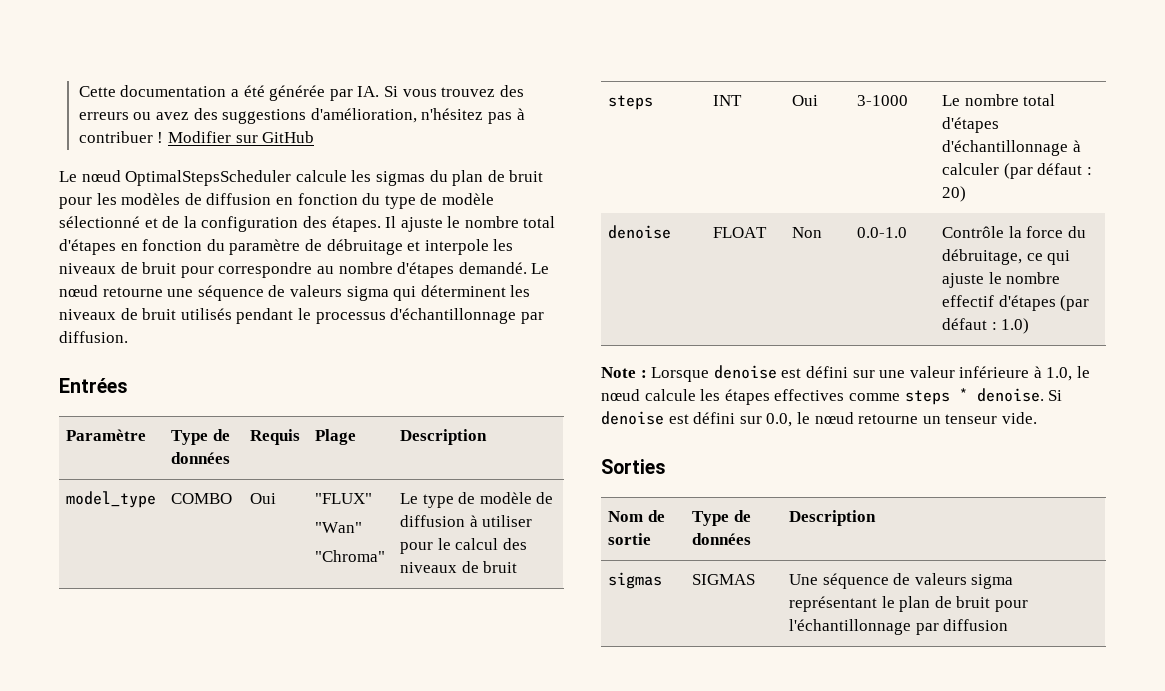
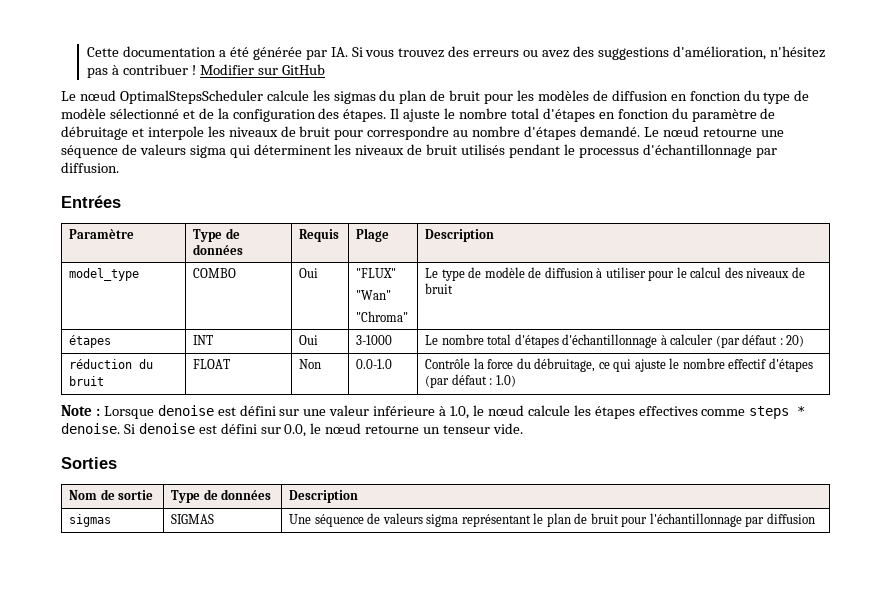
[608,95,654,110] steps -> [69,335,112,348] étapes
[608,225,672,239] denoise -> [69,359,154,369] [69,376,105,386] réduction du bruit

